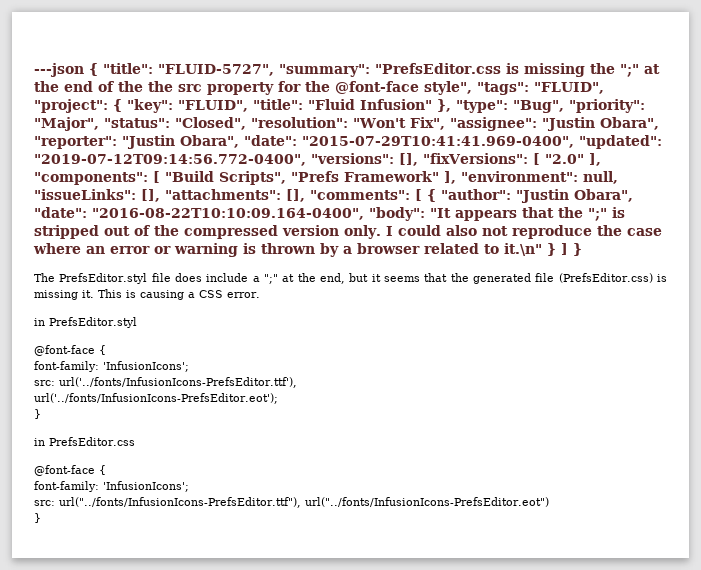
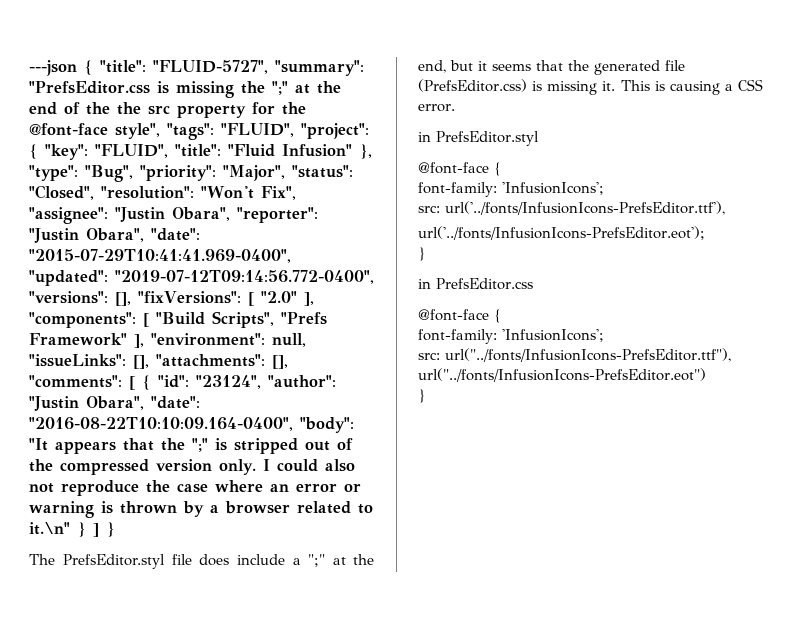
(436, 195) none -> [158,375,261,389] "id": "23124",

